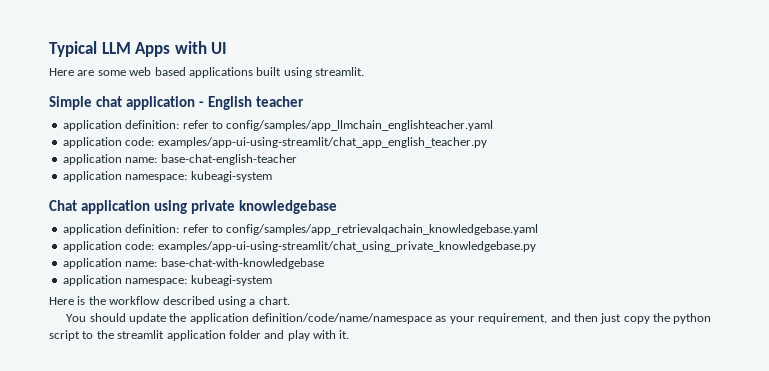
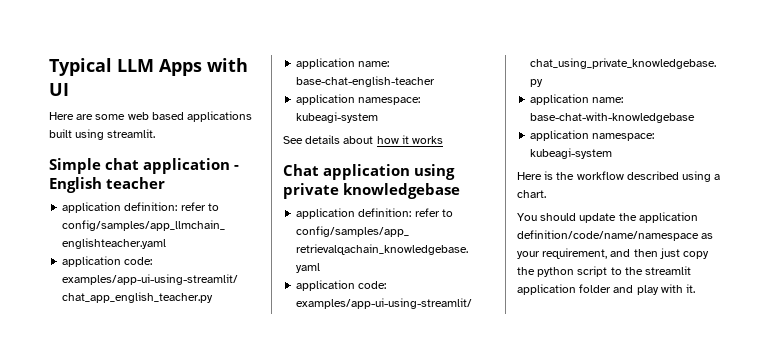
(272, 176) none -> [283,135,444,144] // See details about how it works

